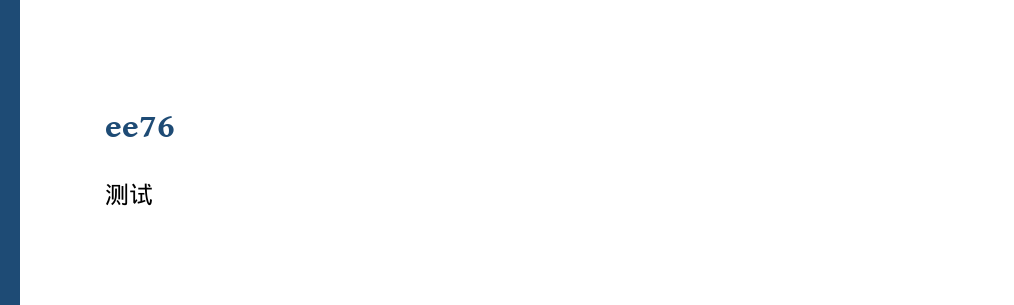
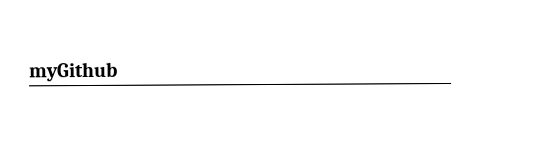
[105,116,175,137] [105,183,153,206] ee76 // 测试 -> [28,61,118,82] myGithub

